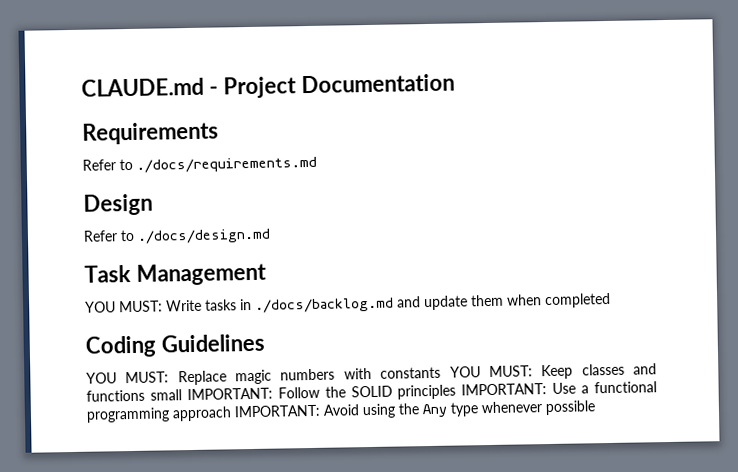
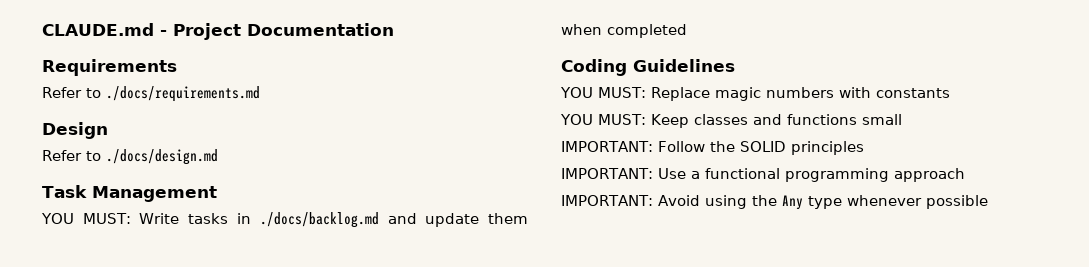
(442, 372) none -> (950, 93) //
(182, 395) none -> (902, 119) //
(457, 392) none -> (864, 148) //
(232, 414) none -> (965, 175) //

